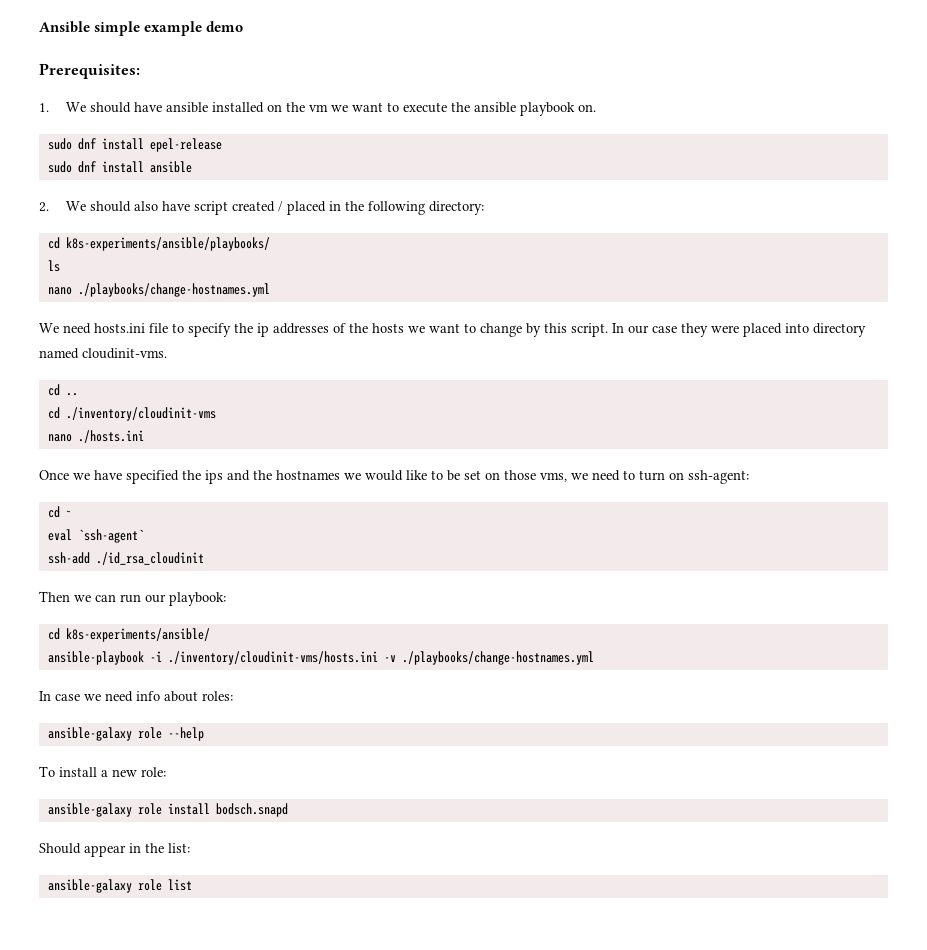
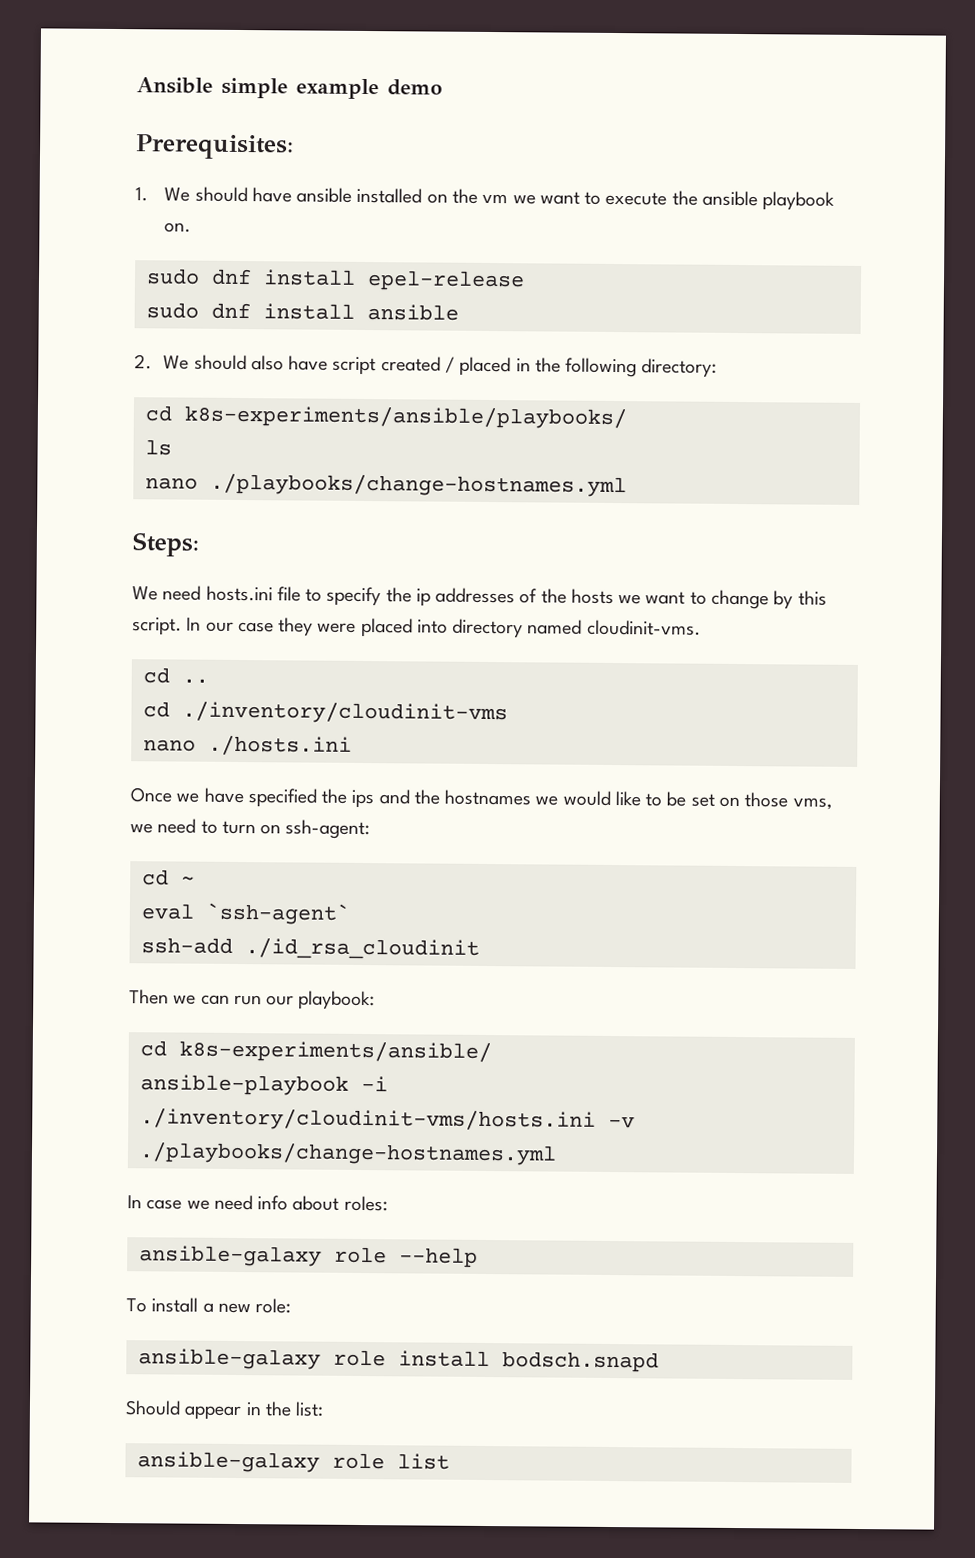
(270, 290) none -> [132,532,199,557] // Steps:

